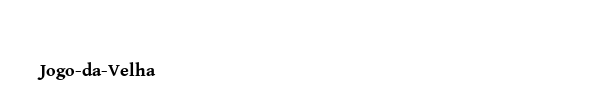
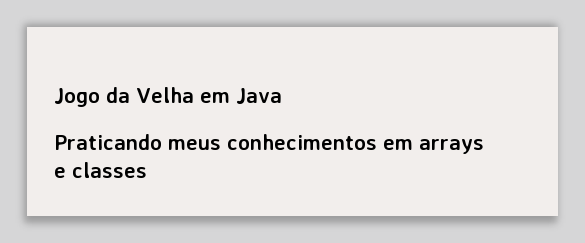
[37,62,156,80] Jogo-da-Velha -> [54,87,282,107] [54,134,484,154] [54,162,147,178] Jogo da Velha em Java // Praticando meus conhecimentos em arrays e classes

